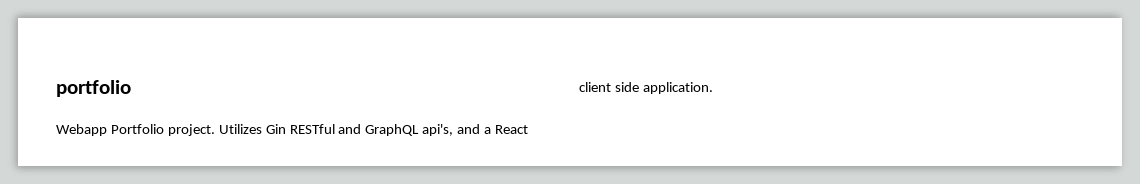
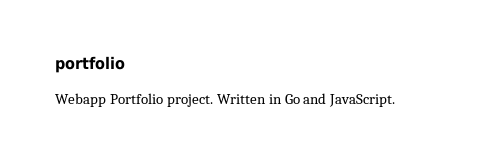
[218,124,529,136] [579,82,713,94] Utilizes Gin RESTful and GraphQL api's, and a React client side application. -> [216,93,396,107] Written in Go and JavaScript.

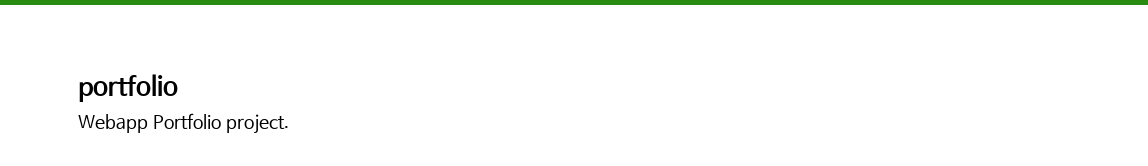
[216,93,396,107] Written in Go and JavaScript. -> (289, 124) none

